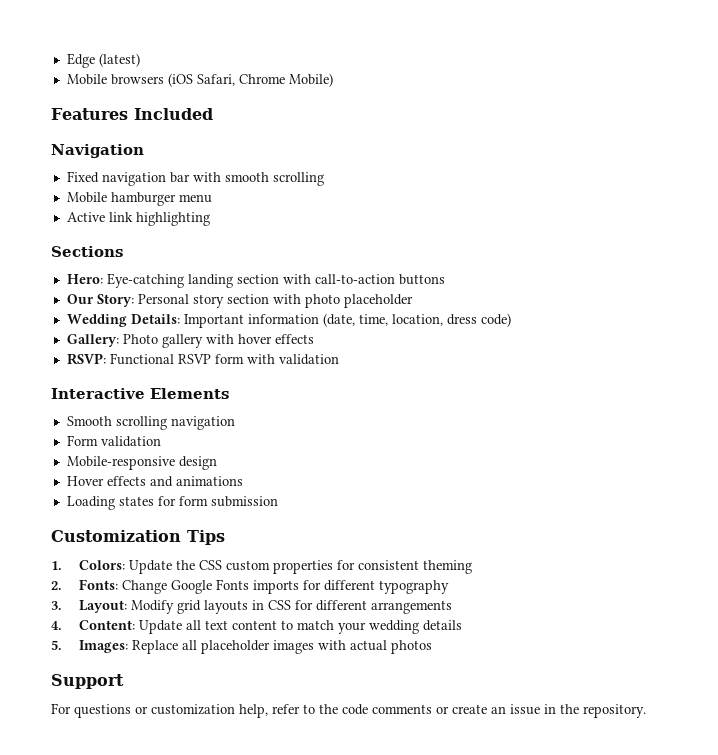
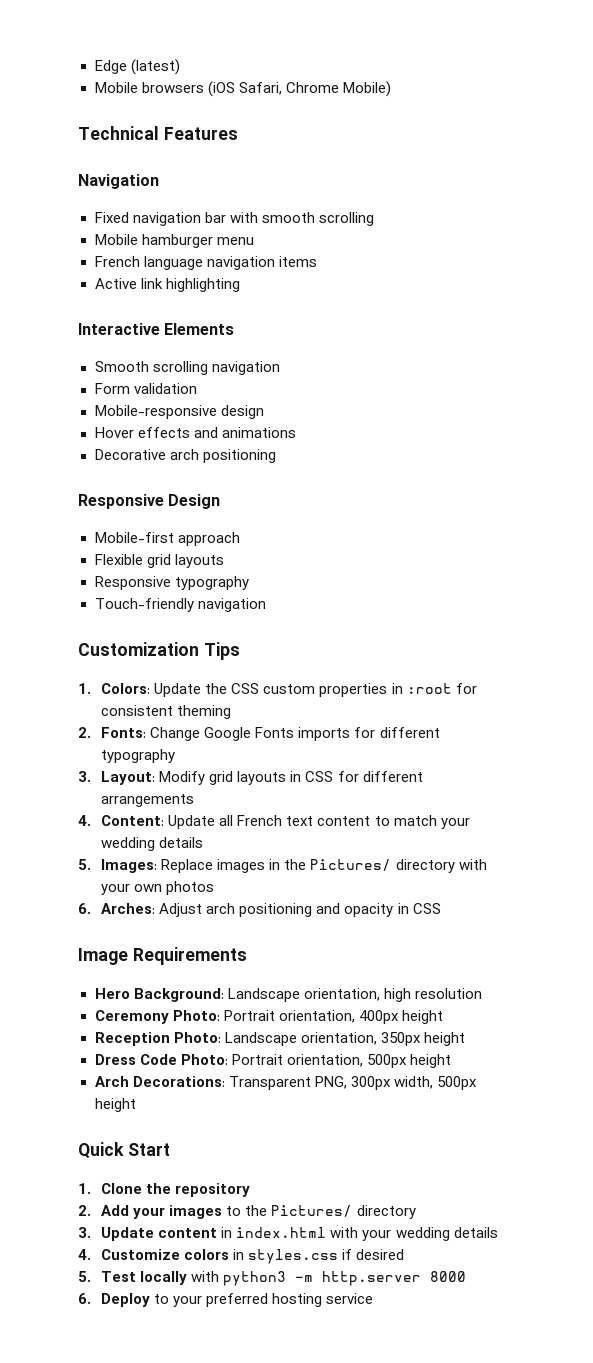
(333, 80) none -> [78,126,159,140] Technical
[133,108,213,120] Included -> (238, 133) none
(212, 198) none -> [94,256,317,270] // French language navigation items
[51,246,123,257] [66,273,445,288] [66,294,413,308] [66,313,511,328] [66,334,314,348] [66,353,339,365] // Sections // Hero: Eye-catching landing section with call-to-action buttons // Our Story: Personal story section with photo placeholder // Wedding Details: Important information (date, time, location, dress code) // Gallery: Photo gallery with hover effects // RSVP: Functional RSVP form with validation -> (240, 285) none
[66,496,278,510] Loading states for form submission -> [94,449,276,463] [78,494,221,509] [94,532,240,546] [94,554,224,568] [94,576,249,590] [94,598,266,612] Decorative arch positioning // Responsive Design // Mobile-first approach // Flexible grid layouts // Responsive typography // Touch-friendly navigation
(334, 567) none -> [391,683,452,694] in :root
(202, 625) none -> [237,815,283,826] French
[182,640,433,654] [51,674,124,689] [51,703,646,718] all placeholder images with actual photos // Support // For questions or customization help, refer to the code comments or create an issue in the repository. -> [217,859,487,873] [101,881,215,895] [78,903,441,917] [78,947,247,965] [94,988,482,1002] [94,1010,443,1024] [94,1032,465,1046] [94,1054,451,1068] [94,1076,477,1090] [94,1098,136,1112] [78,1142,170,1159] [78,1183,251,1197] [78,1205,416,1219] [78,1227,498,1241] [78,1249,405,1264] [78,1271,467,1286] [78,1293,374,1307] images in the Pictures/ directory with your own photos // 6. Arches: Adjust arch positioning and opacity in CSS // Image Requirements // Hero Background: Landscape orientation, high resolution // Ceremony Photo: Portrait orientation, 400px height // Reception Photo: Landscape orientation, 350px height // Dress Code Photo: Portrait orientation, 500px height // Arch Decorations: Transparent PNG, 300px width, 500px height // Quick Start // 1. Clone the repository // 2. Add your images to the Pictures/ directory // 3. Update content in index.html with your wedding details // 4. Customize colors in styles.css if desired // 5. Test locally with python3 -m http.server 8000 // 6. Deploy to your preferred hosting service

